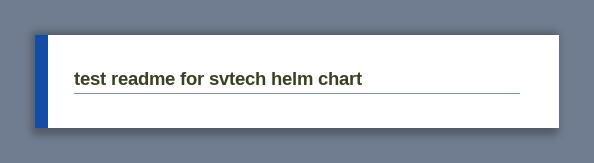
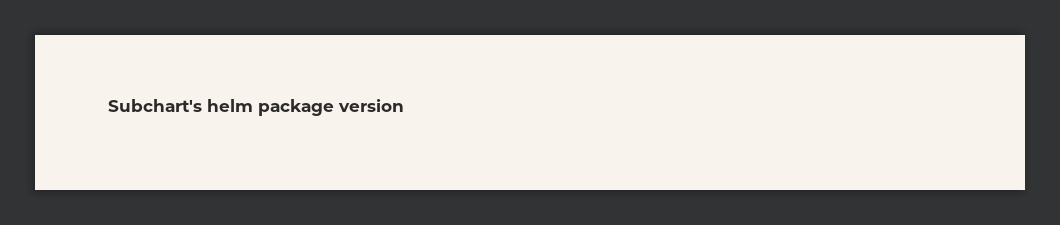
[74,72,362,85] test readme for svtech helm chart -> [108,99,404,116] Subchart's helm package version

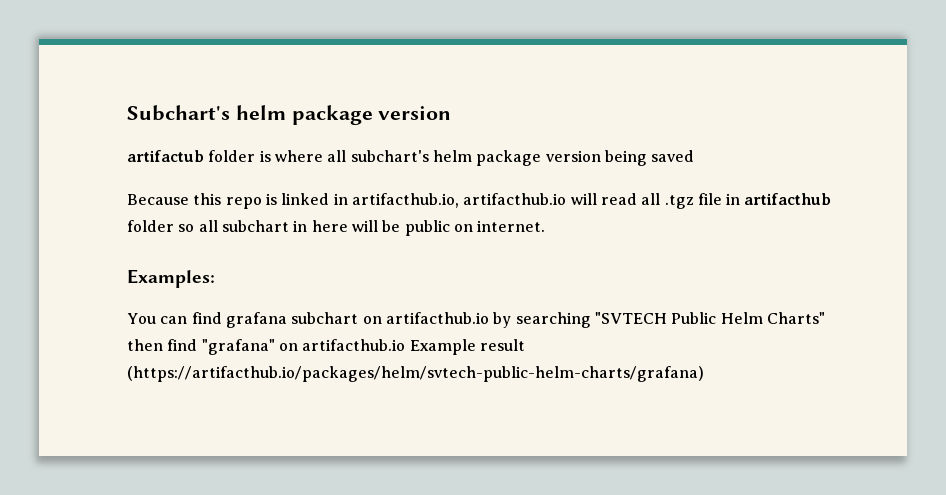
(404, 105) none -> [127,150,695,166] [127,193,832,209] [127,220,546,236] [127,269,215,288] [127,312,825,328] [127,339,525,355] [127,366,704,382] // artifactub folder is where all subchart's helm package version being saved // Because this repo is linked in artifacthub.io, artifacthub.io will read all .tgz file in artifacthub folder so all subchart in here will be public on internet. // Examples: // You can find grafana subchart on artifacthub.io by searching "SVTECH Public Helm Charts" then find "grafana" on artifacthub.io Example result (https://artifacthub.io/packages/helm/svtech-public-helm-charts/grafana)

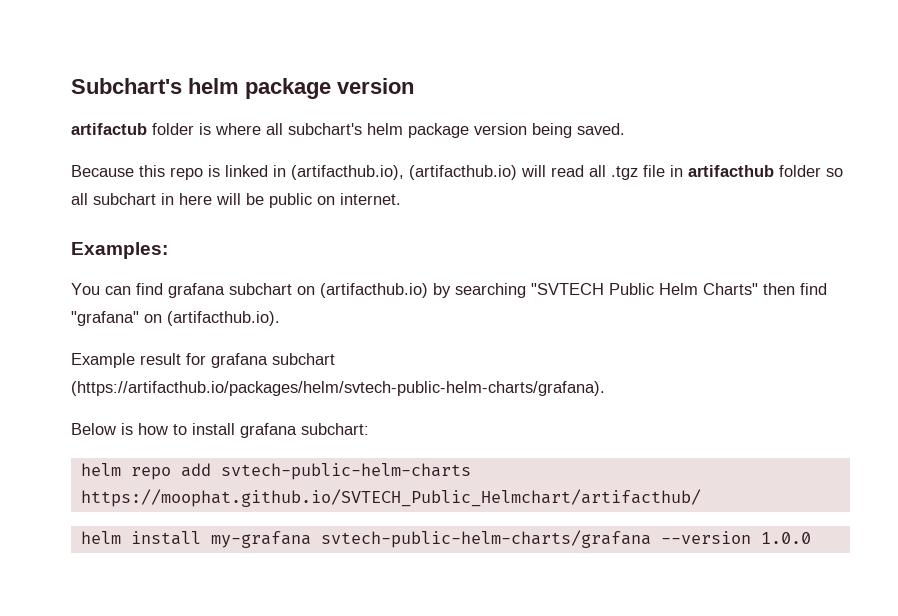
[651,150,695,162] saved -> [577,123,625,135] saved.
[351,193,567,208] artifacthub.io, artifacthub.io -> [291,165,517,180] (artifacthub.io), (artifacthub.io)
[385,312,489,324] artifacthub.io -> [320,283,428,298] (artifacthub.io)
[302,339,406,351] artifacthub.io -> [167,311,280,326] (artifacthub.io). //
[127,366,704,382] (https://artifacthub.io/packages/helm/svtech-public-helm-charts/grafana) -> [186,353,335,368] [71,381,605,396] [71,423,369,438] [80,463,471,480] [80,489,701,507] [80,530,811,548] for grafana subchart (https://artifacthub.io/packages/helm/svtech-public-helm-charts/grafana). // Below is how to install grafana subchart: // helm repo add svtech-public-helm-charts https://moophat.github.io/SVTECH_Public_Helmchart/artifacthub/ // helm install my-grafana svtech-public-helm-charts/grafana --version 1.0.0

